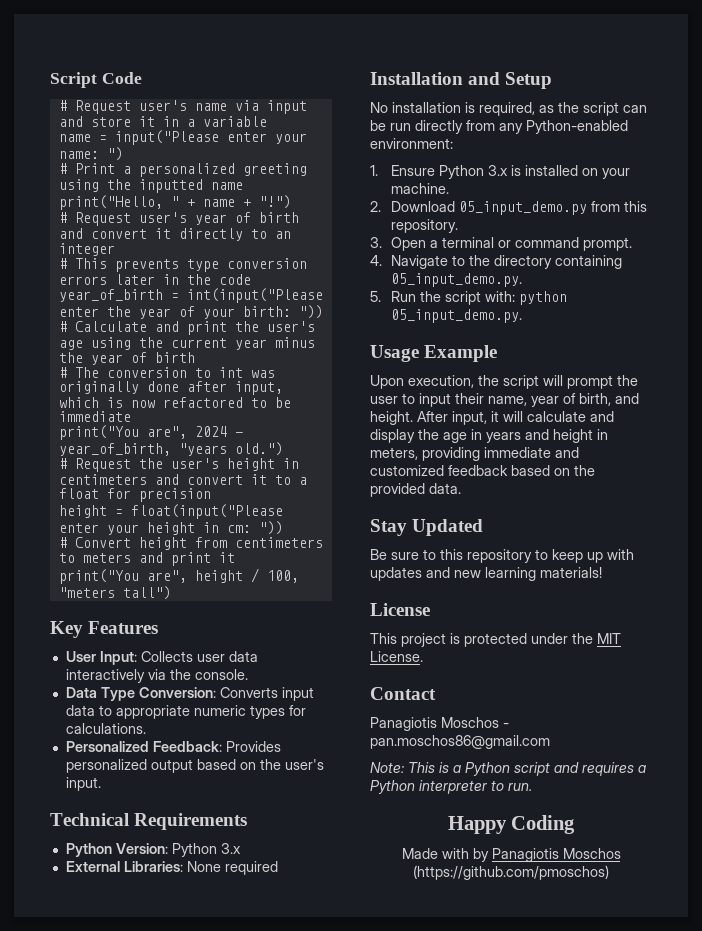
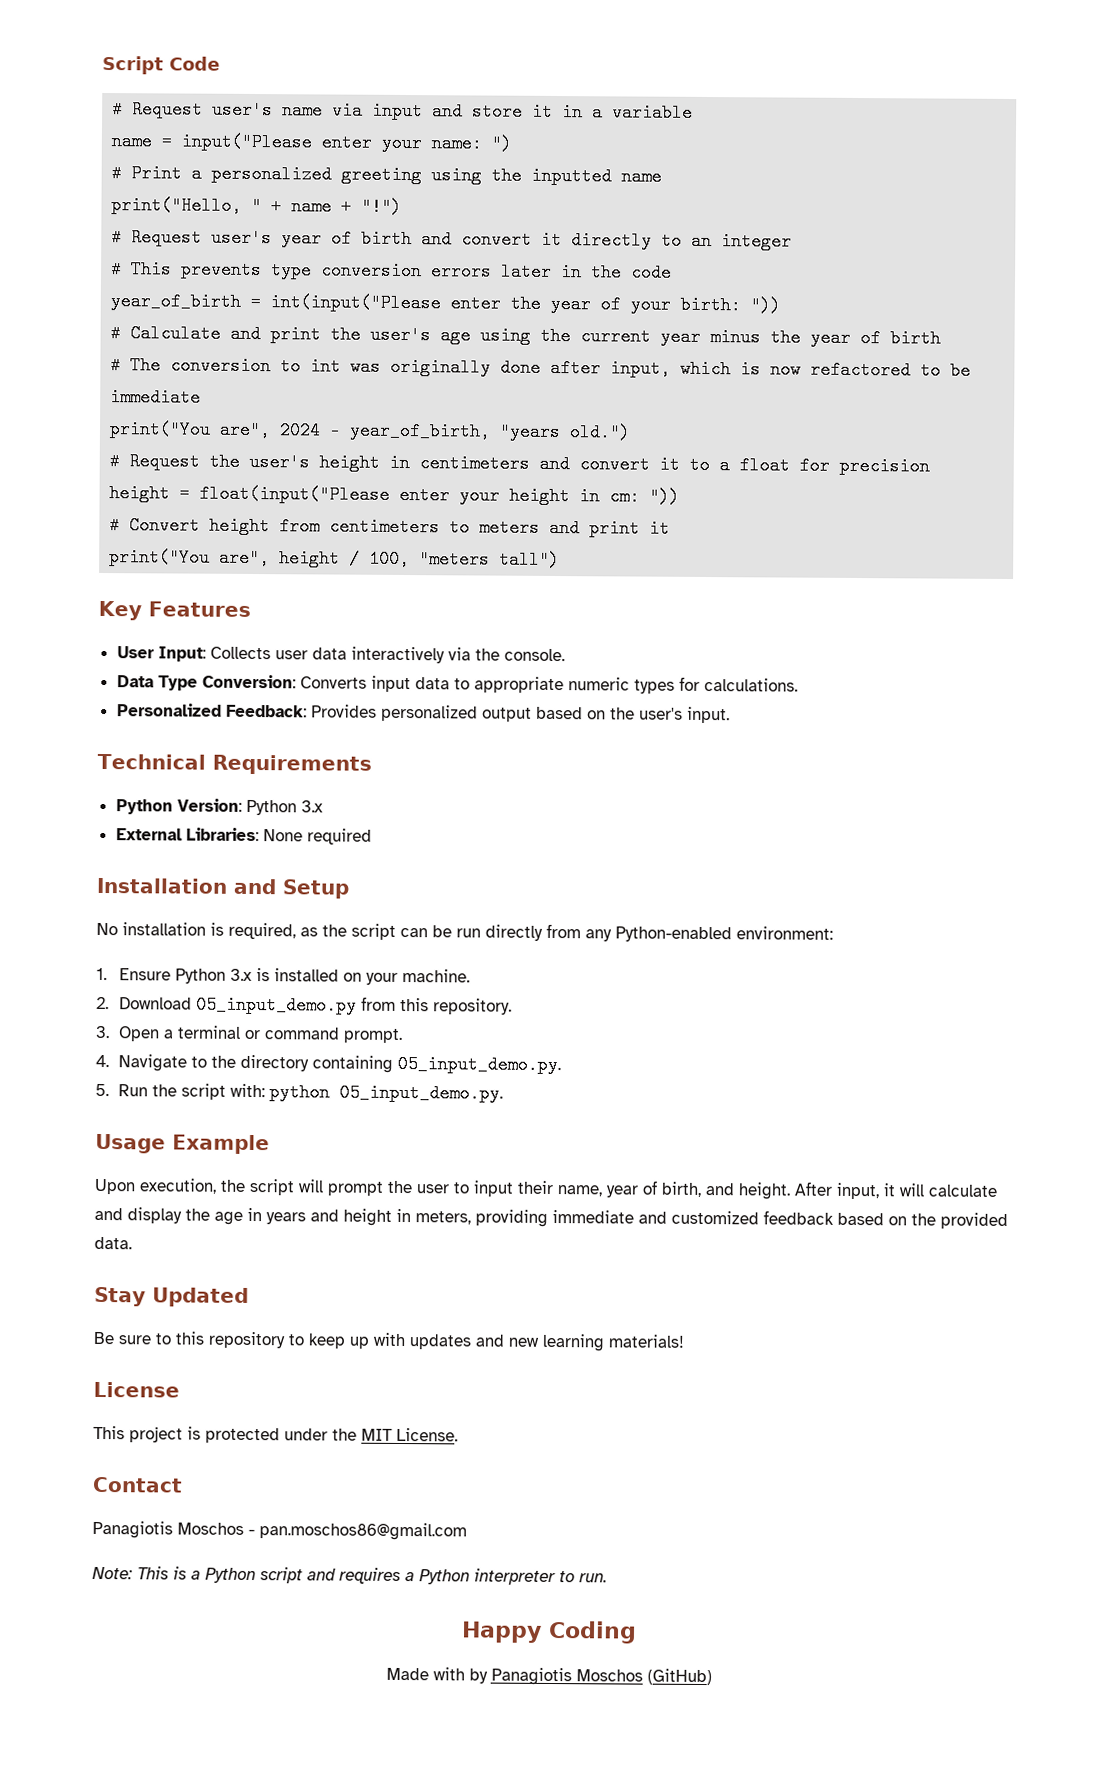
[413,865,609,880] (https://github.com/pmoschos) -> [646,1668,712,1686] (GitHub)

